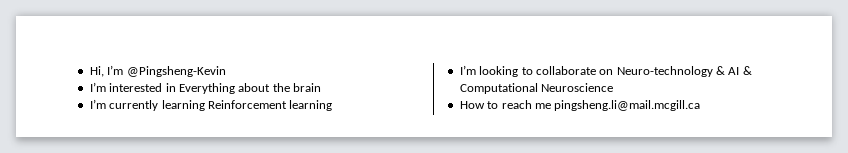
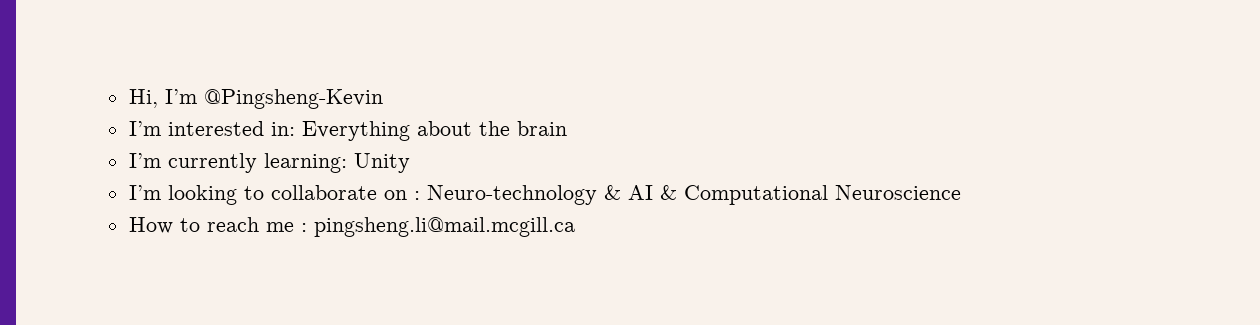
[165,83,176,92] in -> [270,122,295,136] in:
[161,100,333,111] learning Reinforcement learning -> [263,153,410,173] learning: Unity
(614, 72) none -> [413,191,420,200] :
(551, 106) none -> [300,223,307,232] :

